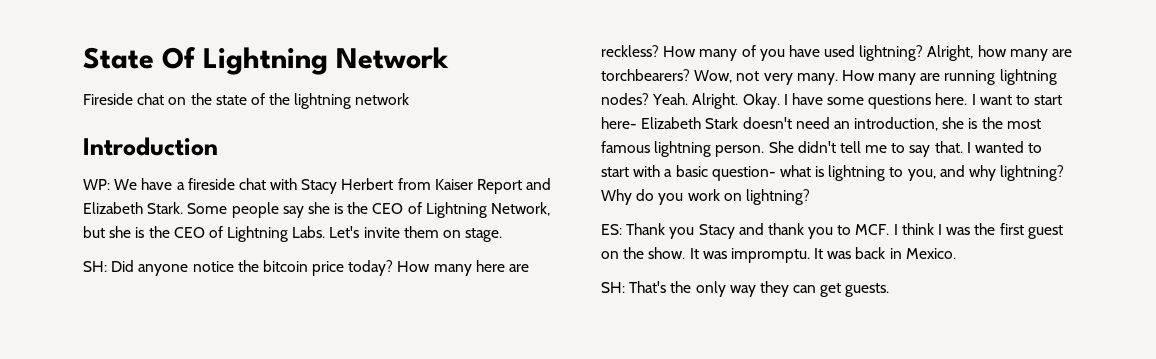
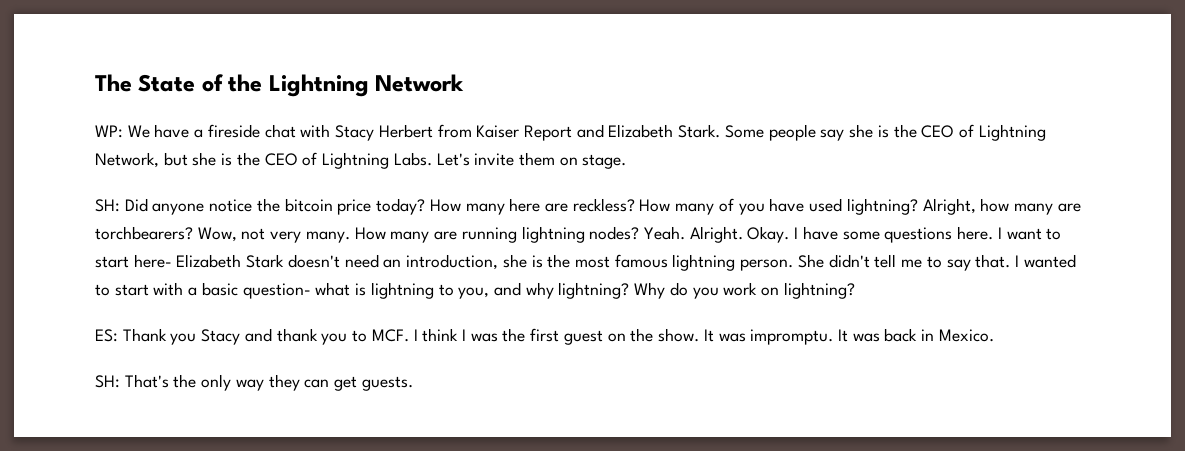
[83,47,450,75] [83,93,410,109] [83,137,218,156] State Of Lightning Network // Fireside chat on the state of the lightning network // Introduction -> [95,74,465,97] The State of the Lightning Network

